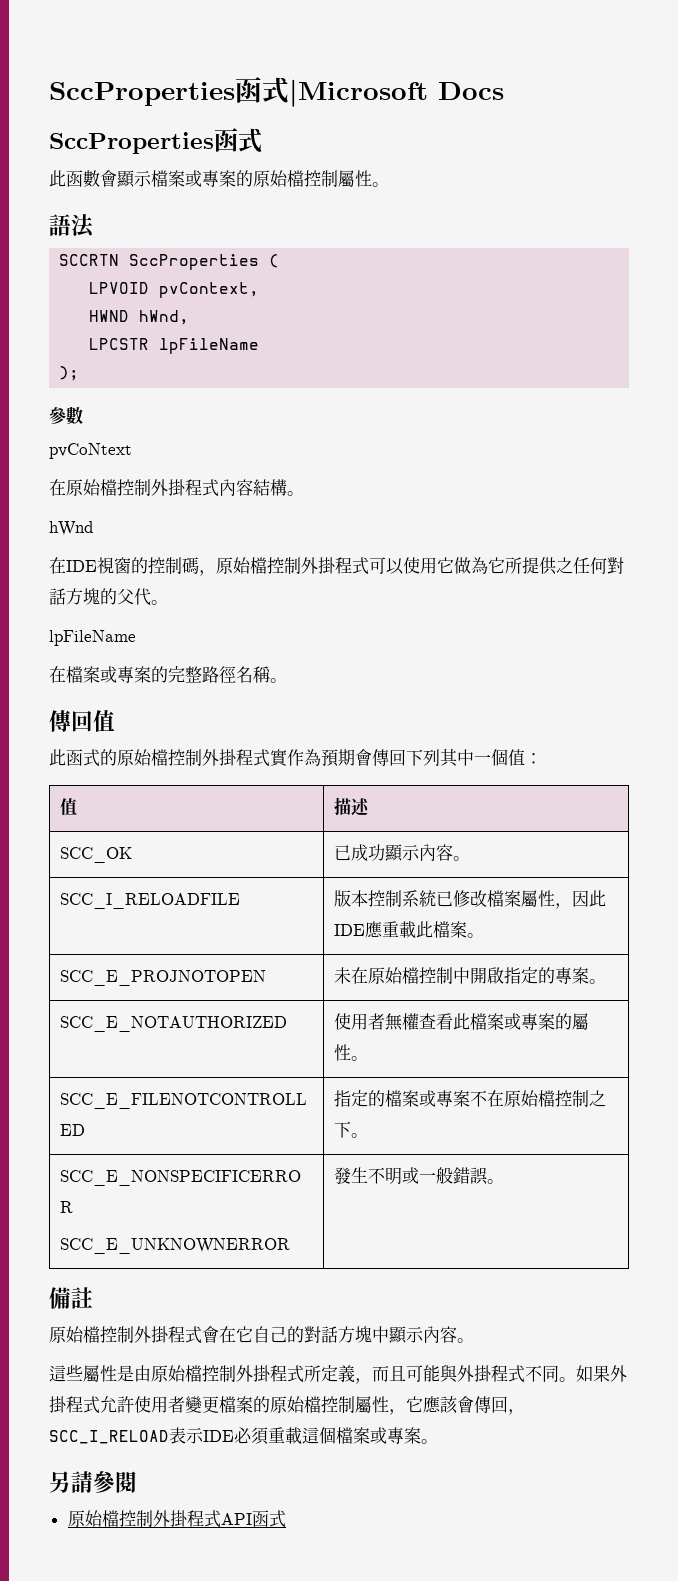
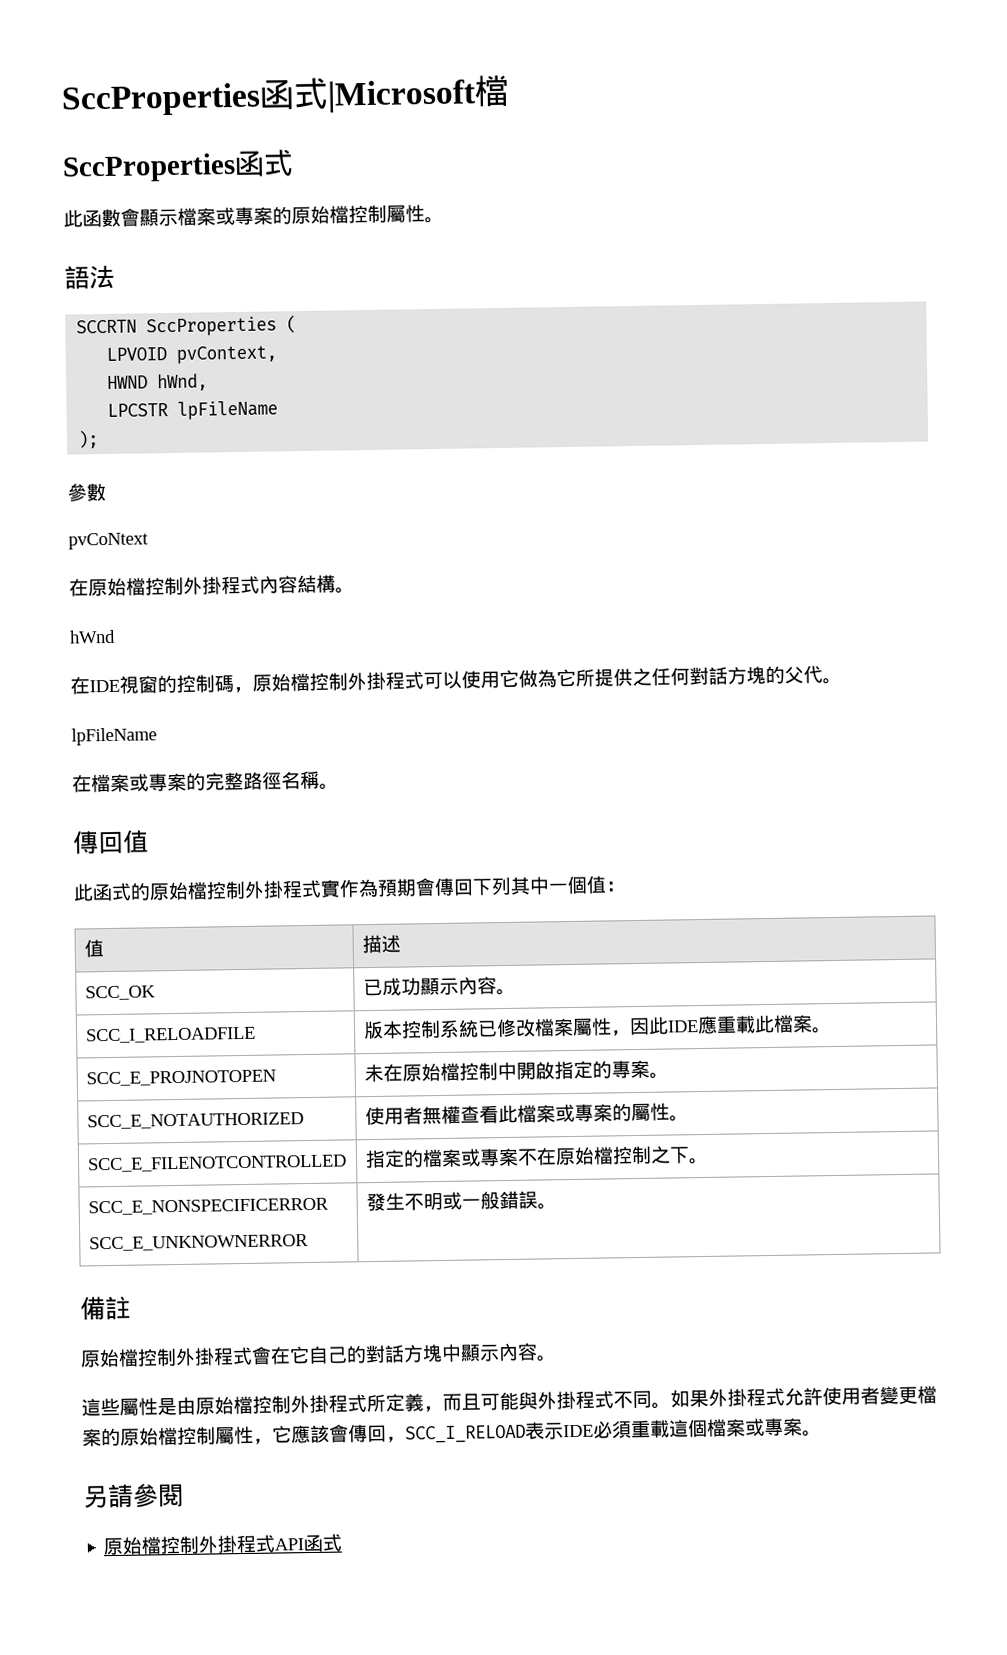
[438,82,504,100] Docs -> [474,74,510,108] 檔

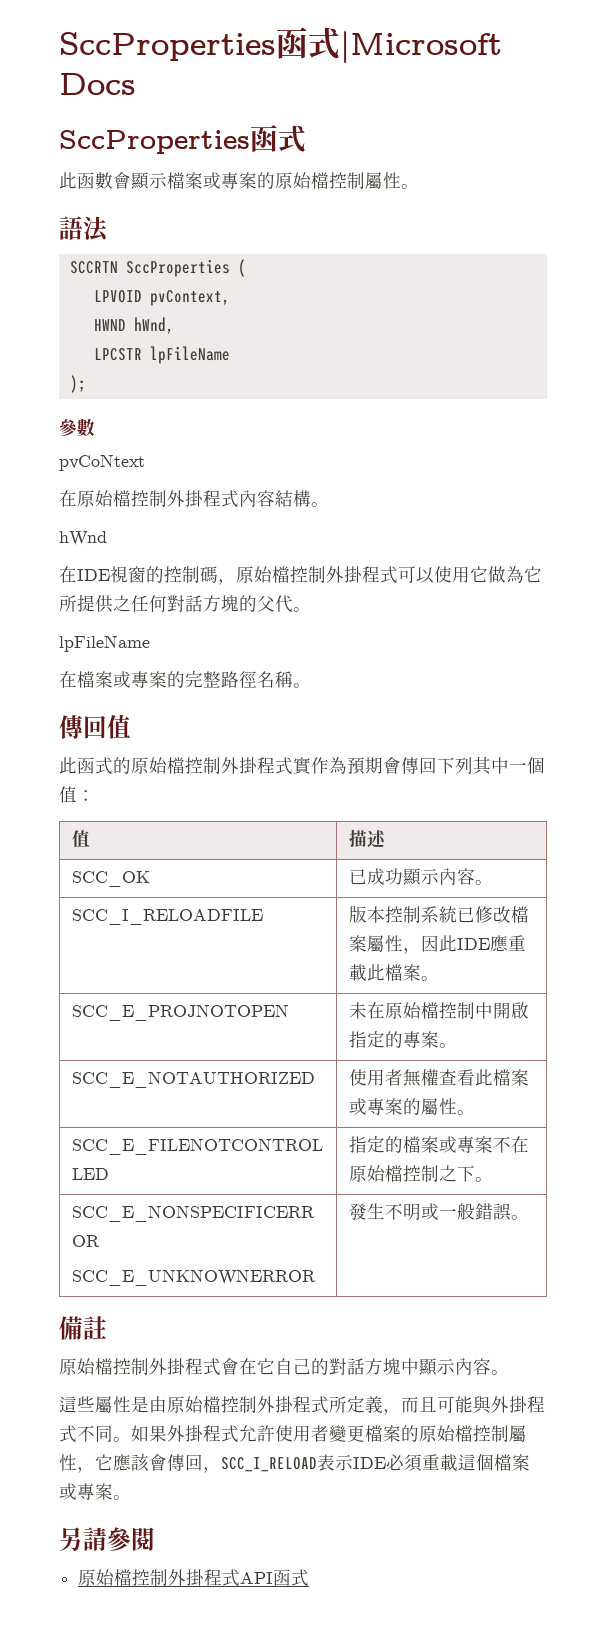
[474,74,510,108] 檔 -> [59,73,136,95] Docs

